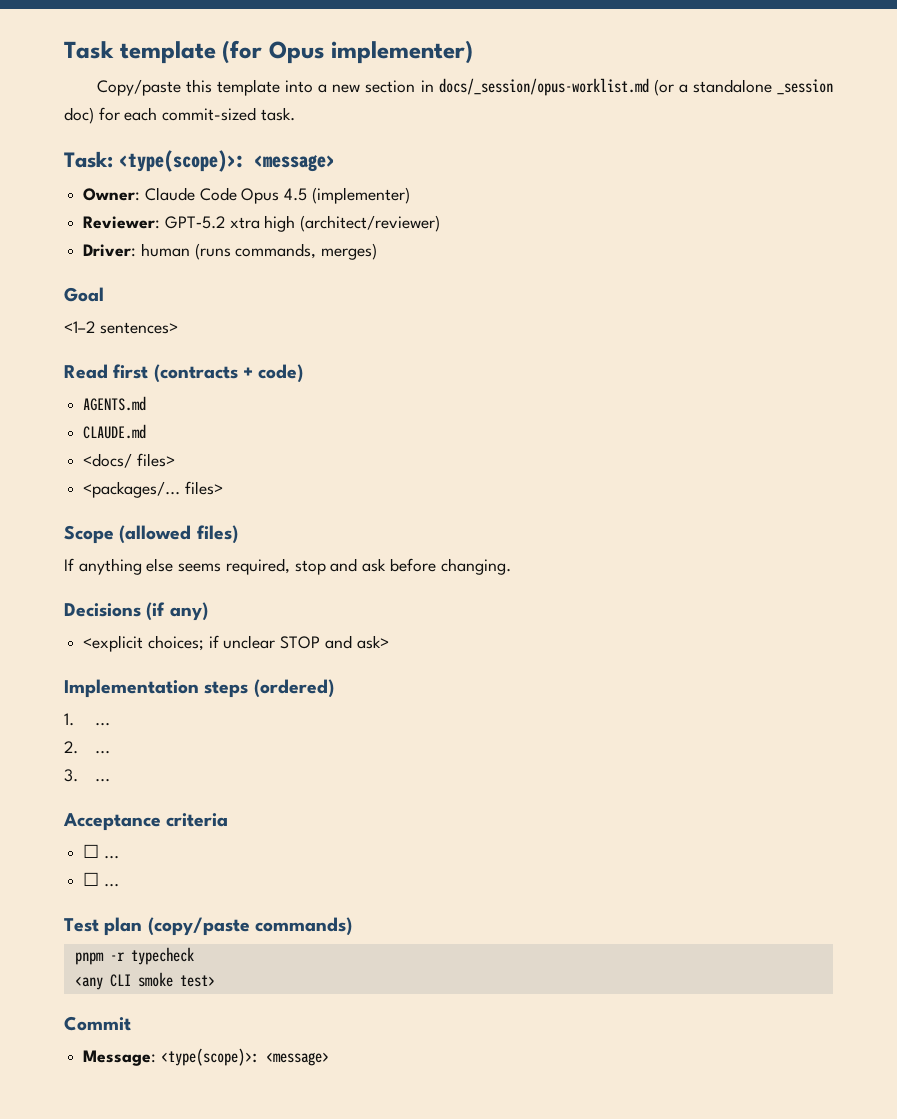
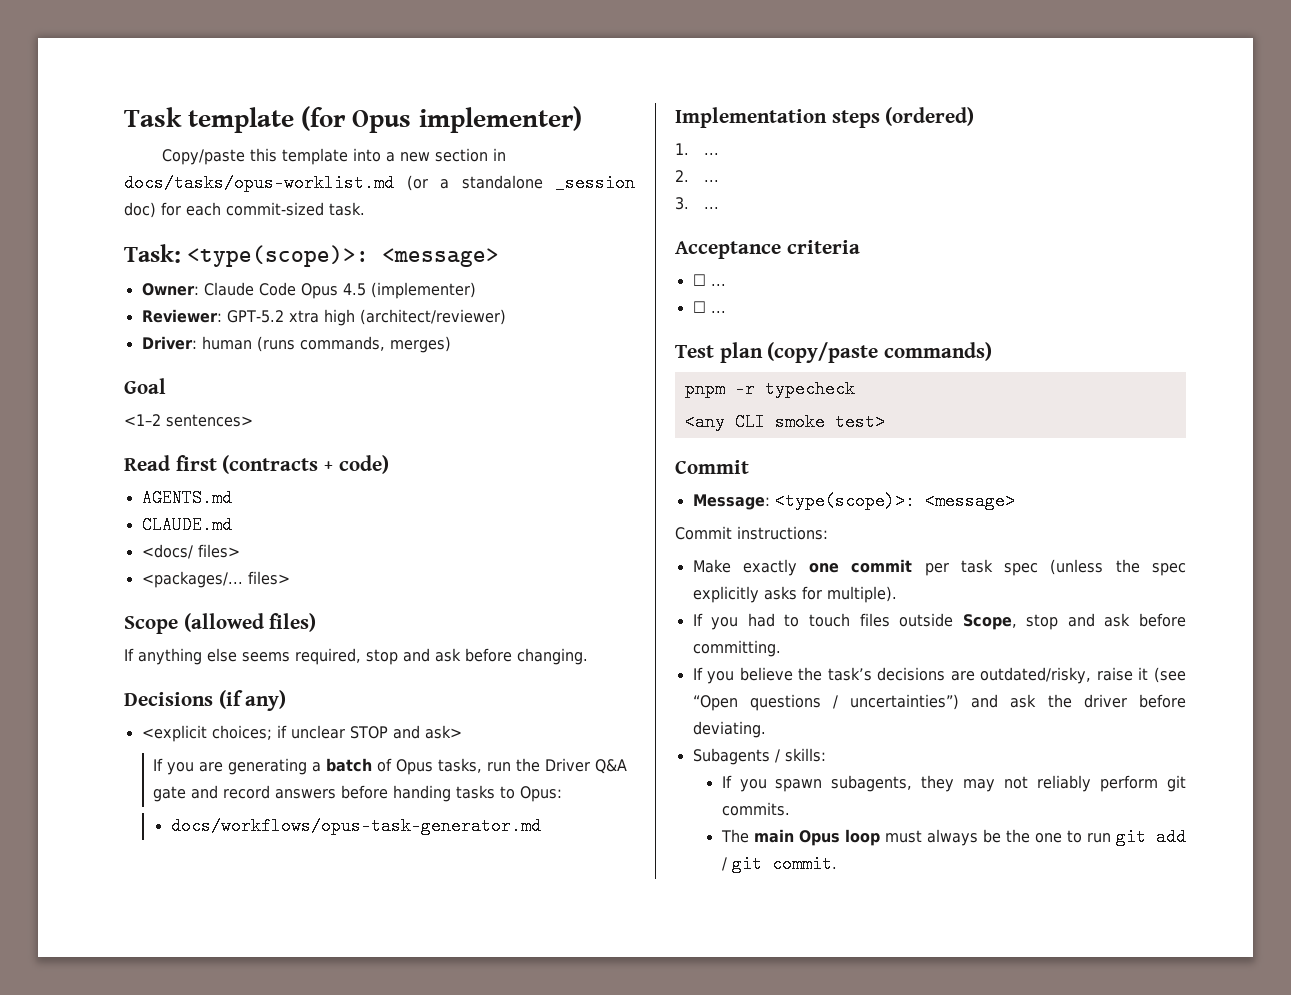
[438,78,649,96] docs/_session/opus-worklist.md -> [124,174,394,192] docs/tasks/opus-worklist.md
(389, 642) none -> [152,758,627,775] [152,785,562,802] [170,817,541,835] // If you are generating a batch of Opus tasks, run the Driver Q&A gate and record answers before handing tasks to Opus: // docs/workflows/opus-task-generator.md
(329, 1059) none -> [675,526,828,540] [692,559,1186,576] [692,586,897,603] [692,613,1186,630] [692,640,781,657] [692,667,1186,684] [692,694,1186,711] [692,721,766,738] [692,748,826,765] [721,775,1186,792] [721,802,790,816] [720,828,1186,846] [721,855,837,873] // Commit instructions: // Make exactly one commit per task spec (unless the spec explicitly asks for multiple). // If you had to touch files outside Scope, stop and ask before committing. // If you believe the task’s decisions are outdated/risky, raise it (see “Open questions / uncertainties”) and ask the driver before deviating. // Subagents / skills: // If you spawn subagents, they may not reliably perform git commits. // The main Opus loop must always be the one to run git add / git commit.

